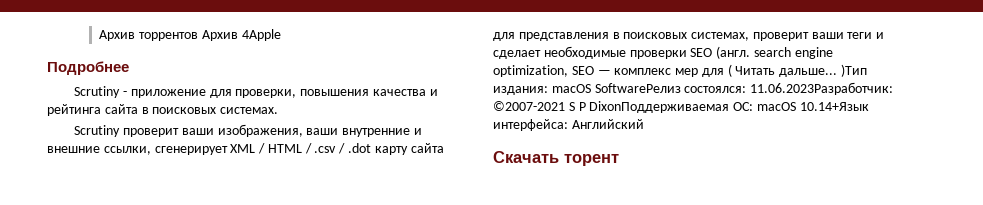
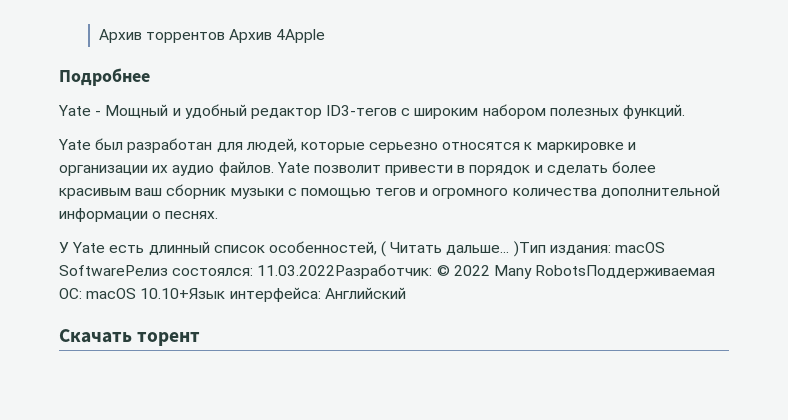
[74,86,438,98] [47,104,279,116] [74,124,422,137] [47,143,444,155] [493,32,885,41] [493,46,833,59] [493,65,724,77] Scrutiny - приложение для проверки, повышения качества и рейтинга сайта в поисковых системах. // Scrutiny проверит ваши изображения, ваши внутренние и внешние ссылки, сгенерирует XML / HTML / .csv / .dot карту сайта для представления в поисковых системах, проверит ваши теги и сделает необходимые проверки SEO (англ. search engine optimization, SEO — комплекс мер для -> [58,104,686,119] [58,138,636,153] [59,161,657,176] [59,184,720,199] [59,208,219,222] [59,241,377,255] Yate - Мощный и удобный редактор ID3-тегов с широким набором полезных функций. // Yate был разработан для людей, которые серьезно относятся к маркировке и организации их аудио файлов. Yate позволит привести в порядок и сделать более красивым ваш сборник музыки с помощью тегов и огромного количества дополнительной информации о песнях. // У Yate есть длинный список особенностей,
[750,82,894,95] [493,101,730,113] 11.06.2023Разработчик: ©2007-2021 S P DixonПоддерживаемая -> [257,264,716,279] 11.03.2022Разработчик: © 2022 Many RobotsПоддерживаемая
[799,102,869,111] 10.14+Язык -> [140,288,226,299] 10.10+Язык

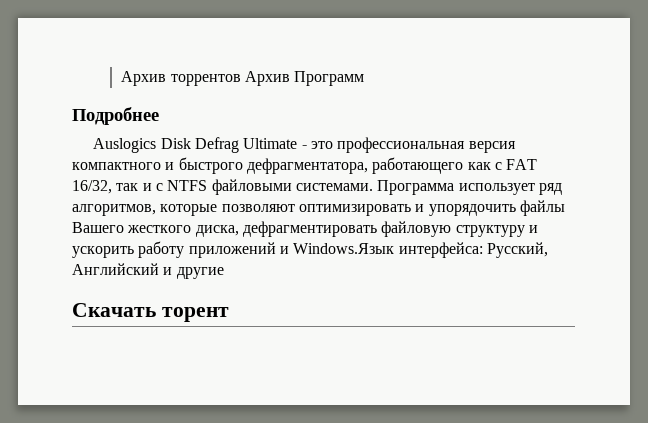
[276,29,326,43] 4Apple -> [294,71,365,86] Программ
[58,104,686,119] [58,138,636,153] [59,161,657,176] [59,184,720,199] [59,208,219,222] [59,241,666,257] [59,264,716,279] [59,287,321,302] Yate - Мощный и удобный редактор ID3-тегов с широким набором полезных функций. // Yate был разработан для людей, которые серьезно относятся к маркировке и организации их аудио файлов. Yate позволит привести в порядок и сделать более красивым ваш сборник музыки с помощью тегов и огромного количества дополнительной информации о песнях. // У Yate есть длинный список особенностей, ( Читать дальше... )Тип издания: macOS SoftwareРелиз состоялся: 11.03.2022Разработчик: © 2022 Many RobotsПоддерживаемая ОС: macOS 10.10+Язык интерфейса: -> [93,137,516,153] [72,157,538,174] [72,179,562,195] [72,200,565,216] [72,221,538,237] [72,241,548,258] Auslogics Disk Defrag Ultimate - это профессиональная версия компактного и быстрого дефрагментатора, работающего как с FAT 16/32, так и с NTFS файловыми системами. Программа использует ряд алгоритмов, которые позволяют оптимизировать и упорядочить файлы Вашего жесткого диска, дефрагментировать файловую структуру и ускорить работу приложений и Windows.Язык интерфейса: Русский,
(406, 293) none -> [163,267,224,279] и другие

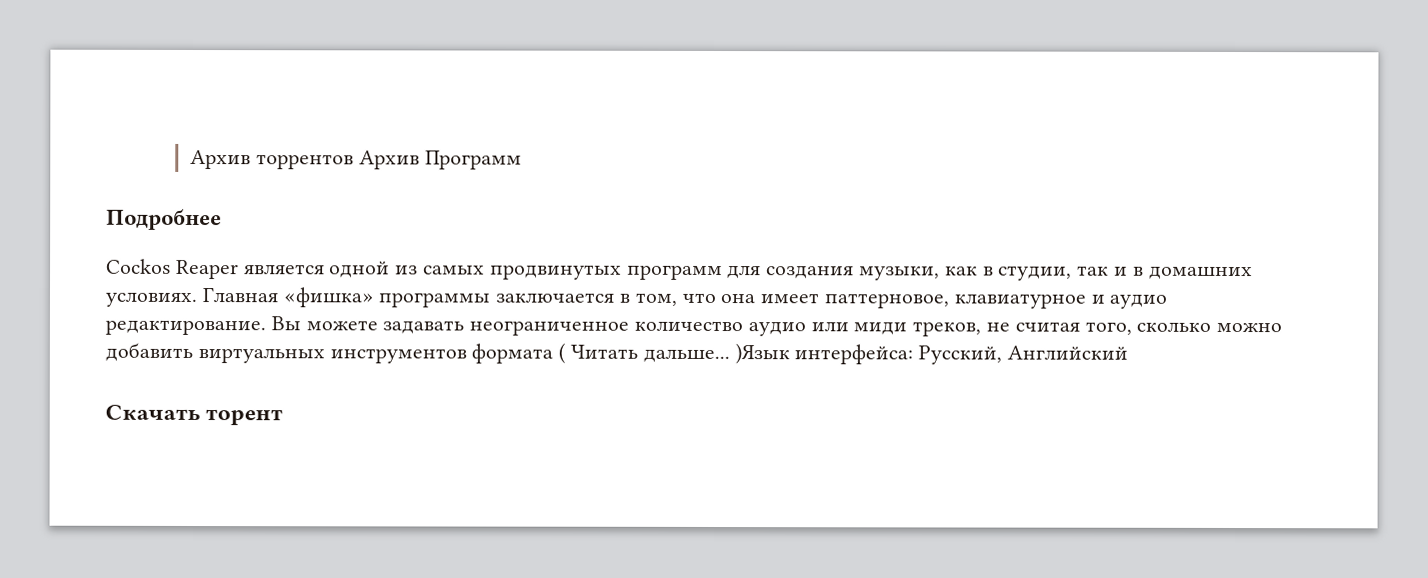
[93,137,516,153] [72,157,538,174] [72,179,562,195] [72,200,565,216] [72,221,538,237] [72,241,395,258] Auslogics Disk Defrag Ultimate - это профессиональная версия компактного и быстрого дефрагментатора, работающего как с FAT 16/32, так и с NTFS файловыми системами. Программа использует ряд алгоритмов, которые позволяют оптимизировать и упорядочить файлы Вашего жесткого диска, дефрагментировать файловую структуру и ускорить работу приложений и Windows.Язык -> [106,258,1253,281] [105,287,1168,309] [105,316,1283,337] [105,342,790,365] Cockos Reaper является одной из самых продвинутых программ для создания музыки, как в студии, так и в домашних условиях. Главная «фишка» программы заключается в том, что она имеет паттерновое, клавиатурное и аудио редактирование. Вы можете задавать неограниченное количество аудио или миди треков, не считая того, сколько можно добавить виртуальных инструментов формата ( Читать дальше... )Язык
[163,267,224,279] и другие -> (1129, 352) none

